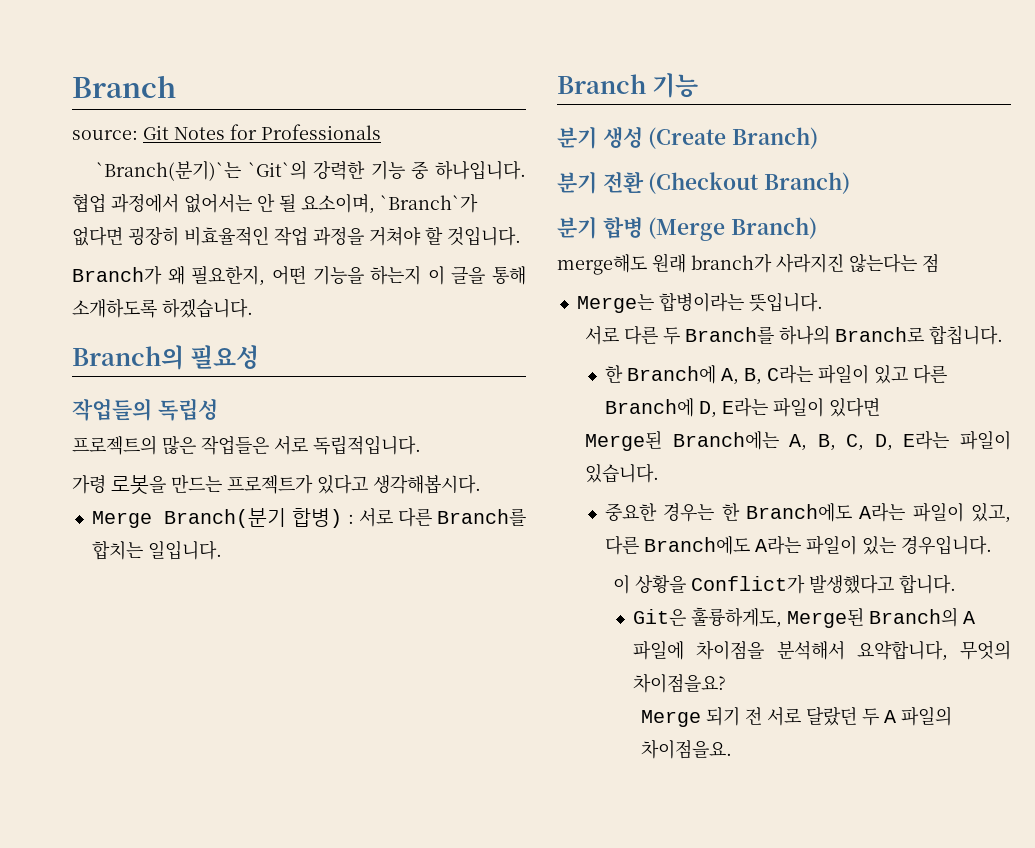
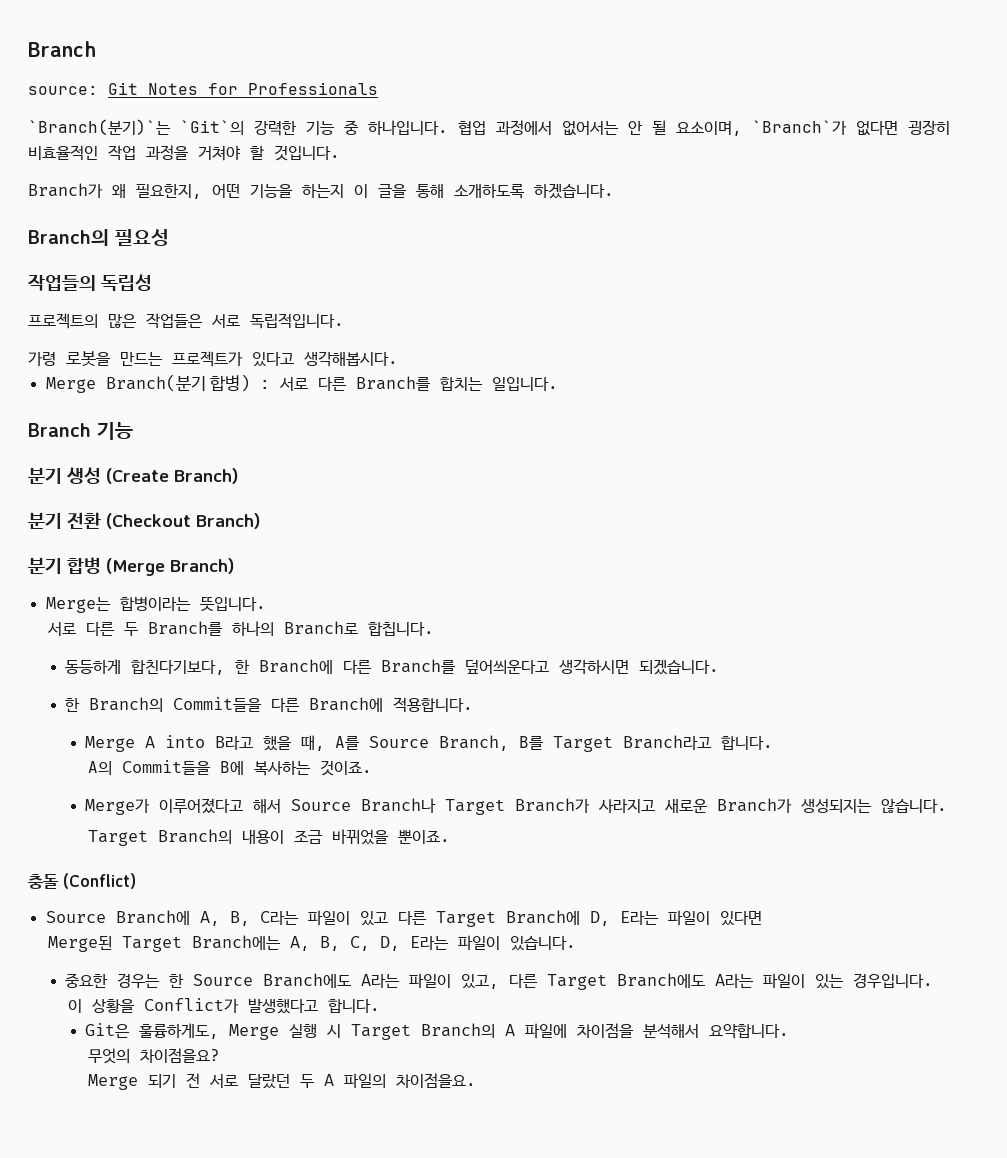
[557,253,939,275] // merge해도 원래 branch가 사라지진 않는다는 점 -> (234, 566) none
[604,365,623,383] 한 -> [65,659,720,675] [65,697,474,713] [85,735,774,752] [87,760,372,776] [85,798,948,815] [87,829,450,846] [28,873,136,889] [45,911,106,923] 동등하게 합친다기보다, 한 Branch에 다른 Branch를 덮어씌운다고 생각하시면 되겠습니다. // 한 Branch의 Commit들을 다른 Branch에 적용합니다. // Merge A into B라고 했을 때, A를 Source Branch, B를 Target Branch라고 합니다. // A의 Commit들을 B에 복사하는 것이죠. // Merge가 이루어졌다고 해서 Source Branch나 Target Branch가 사라지고 새로운 Branch가 생성되지는 않습니다. // Target Branch의 내용이 조금 바뀌었을 뿐이죠. // 충돌 (Conflict) // Source
(947, 374) none -> [435,911,496,927] Target
(663, 441) none -> [121,936,182,952] Target
(740, 512) none -> [193,974,254,986] Source
(639, 545) none -> [547,974,608,990] Target
[787,608,865,628] Merge된 -> [229,1023,412,1040] Merge 실행 시 Target
[856,640,948,661] 요약합니다, -> [709,1024,790,1039] 요약합니다. //

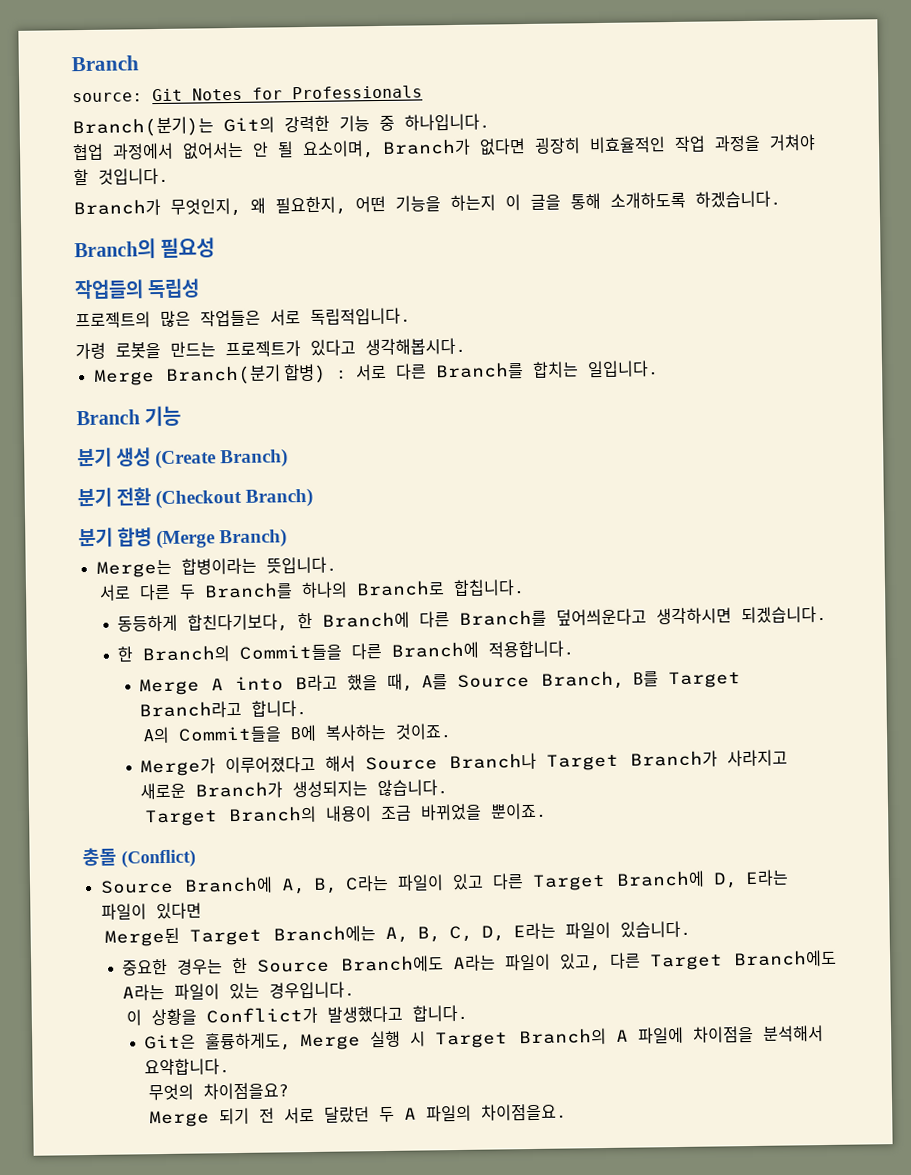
[28,119,244,135] `Branch(분기)`는 `Git`의 -> [72,116,275,138] Branch(분기)는 Git의
(448, 127) none -> (490, 122) //
[752,120,847,135] `Branch`가 -> [382,138,471,156] Branch가
(103, 190) none -> [170,197,241,216] 무엇인지,

